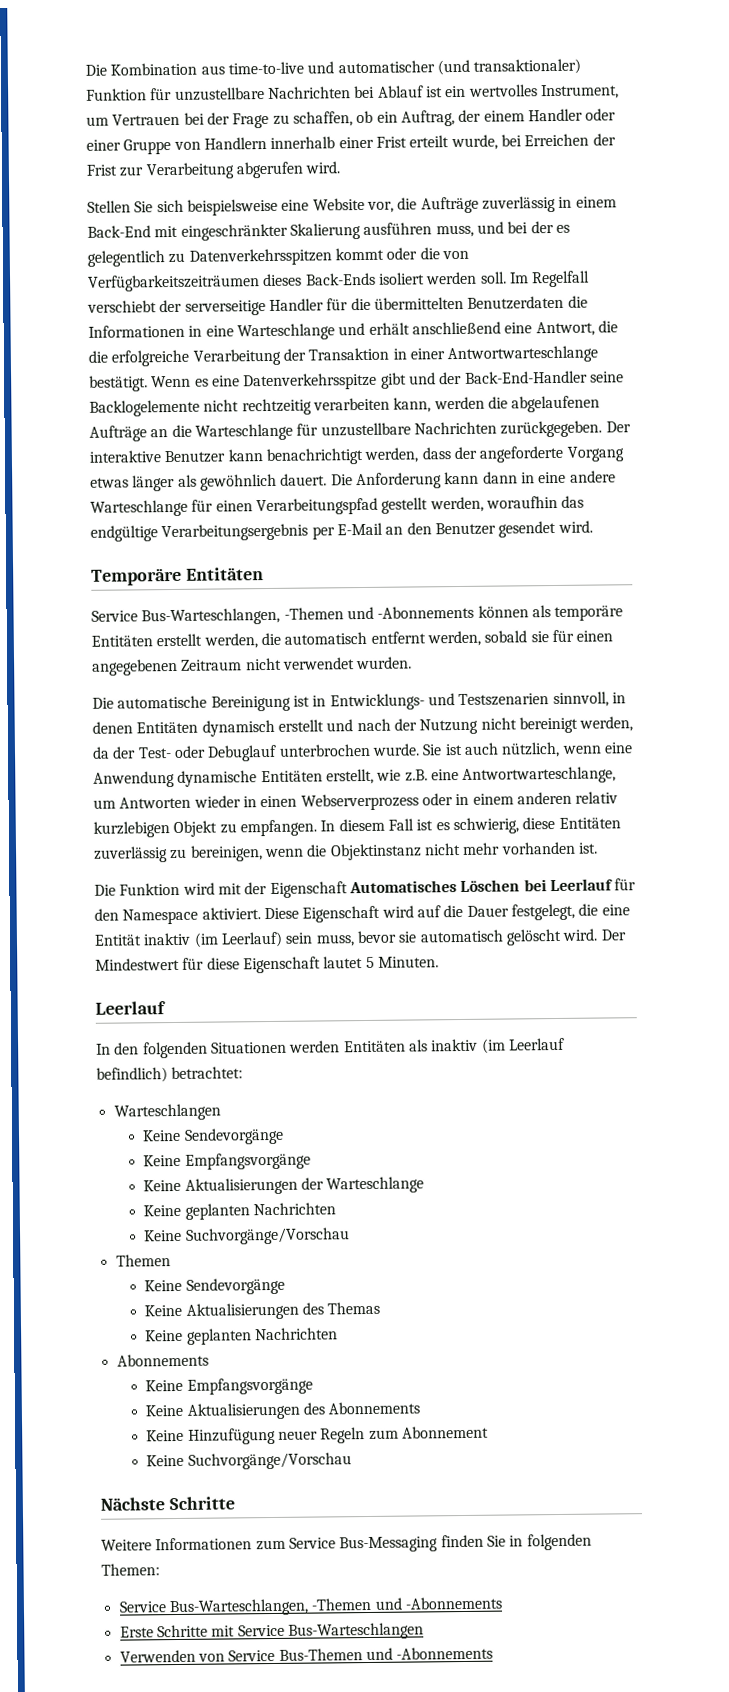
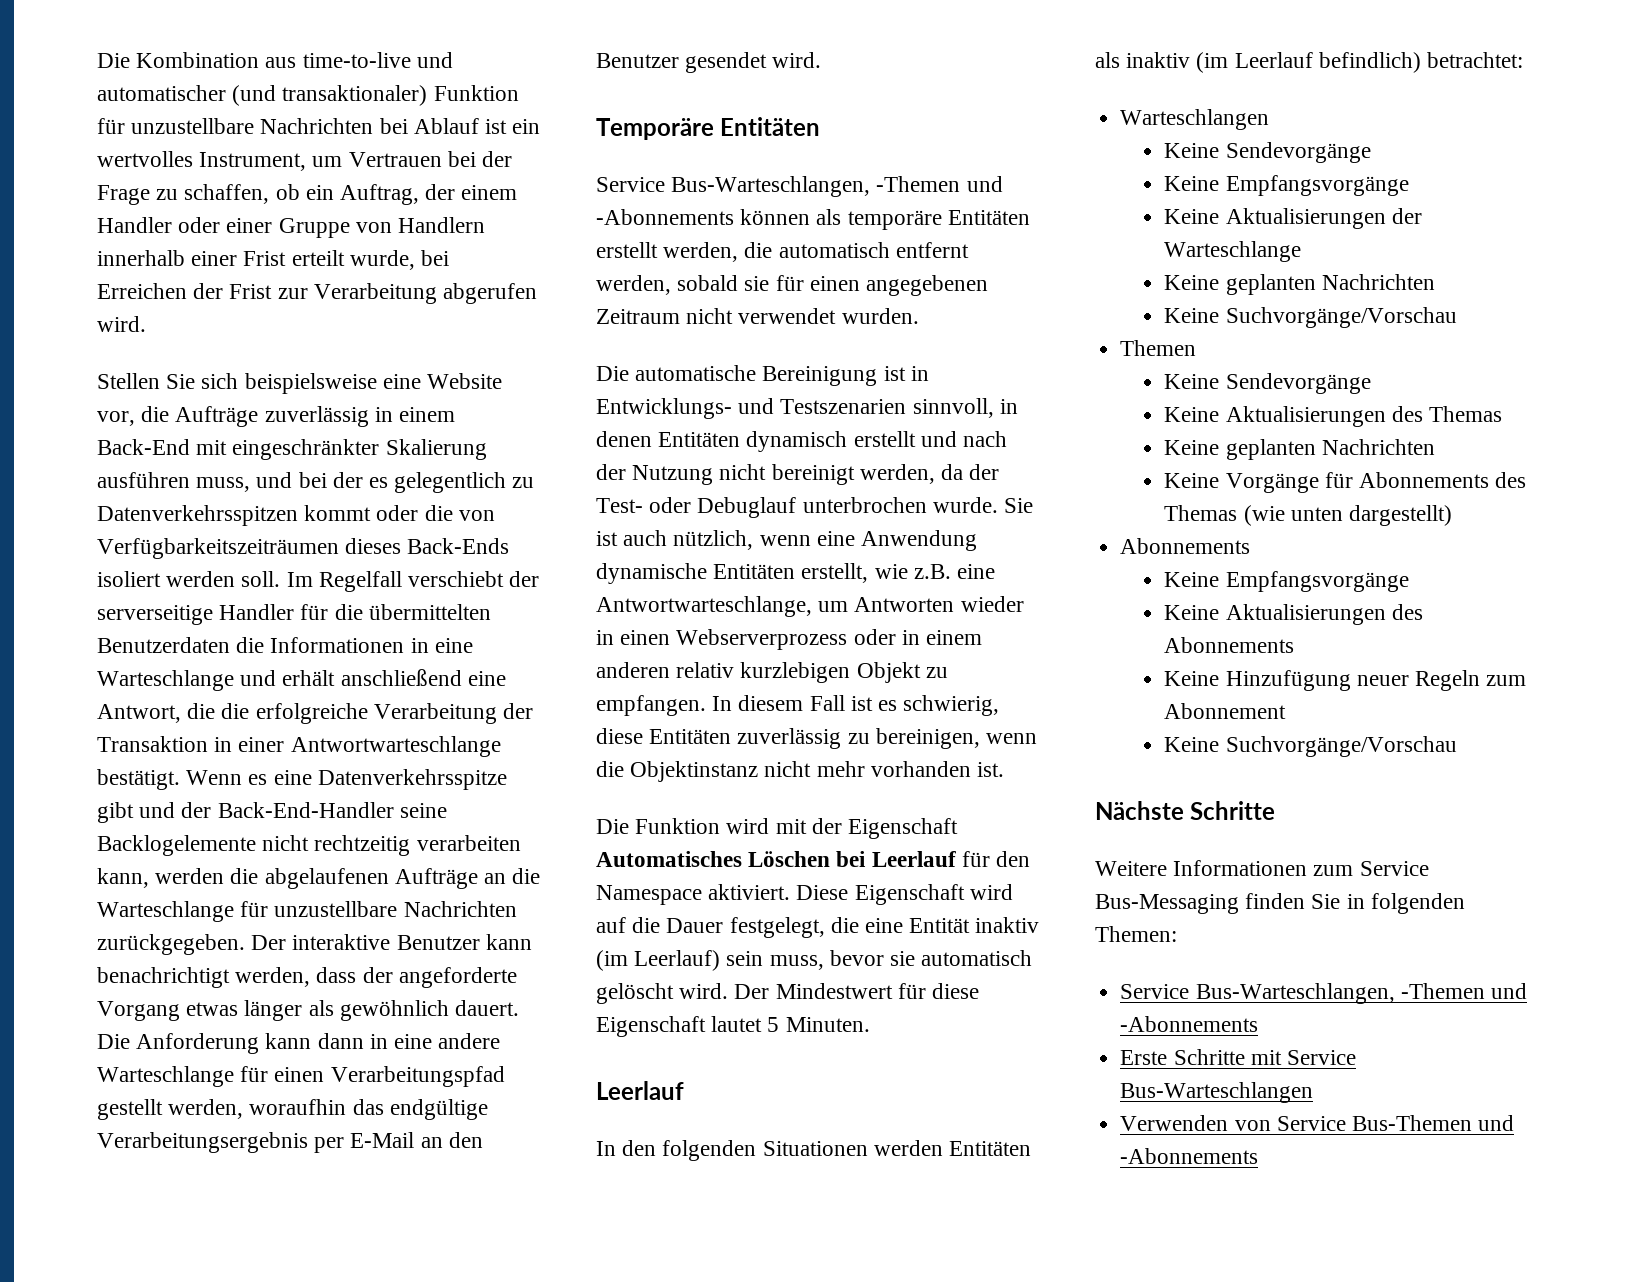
(338, 1334) none -> [1164,472,1527,493] [1164,505,1452,526] // Keine Vorgänge für Abonnements des Themas (wie unten dargestellt)

